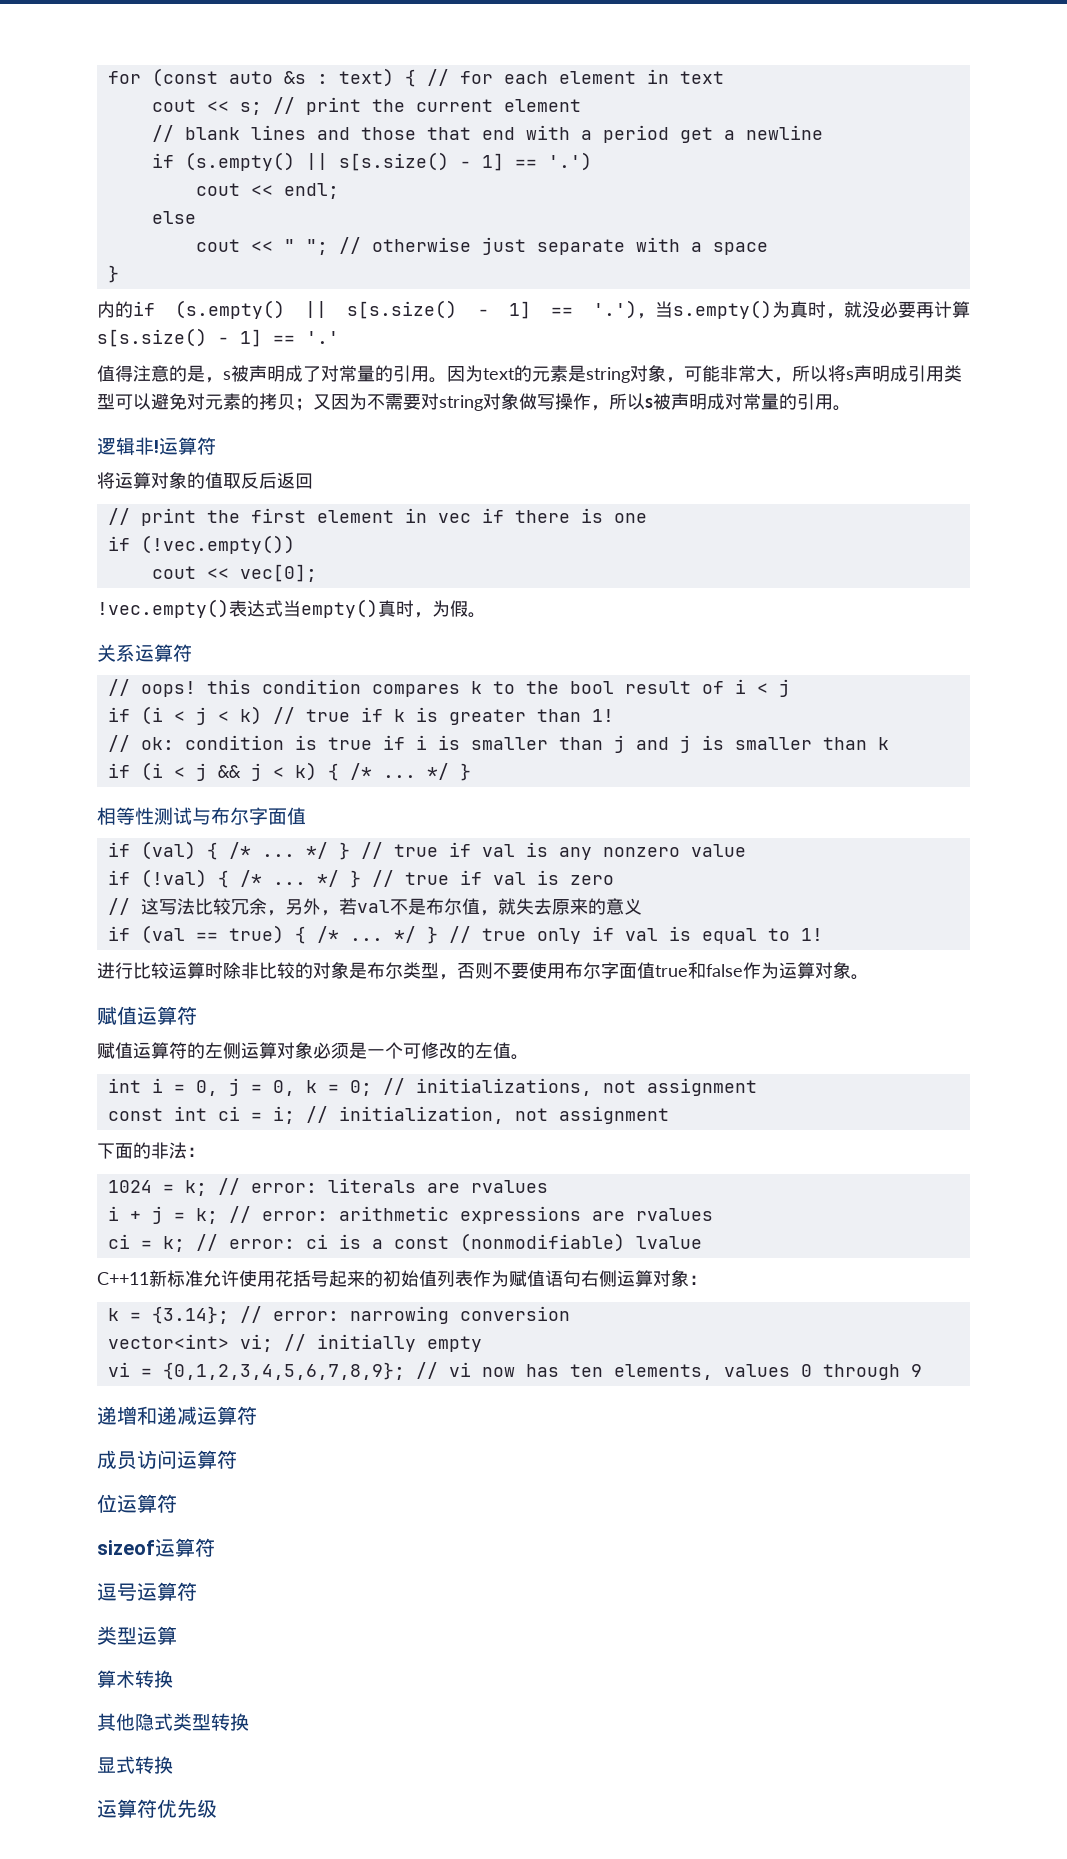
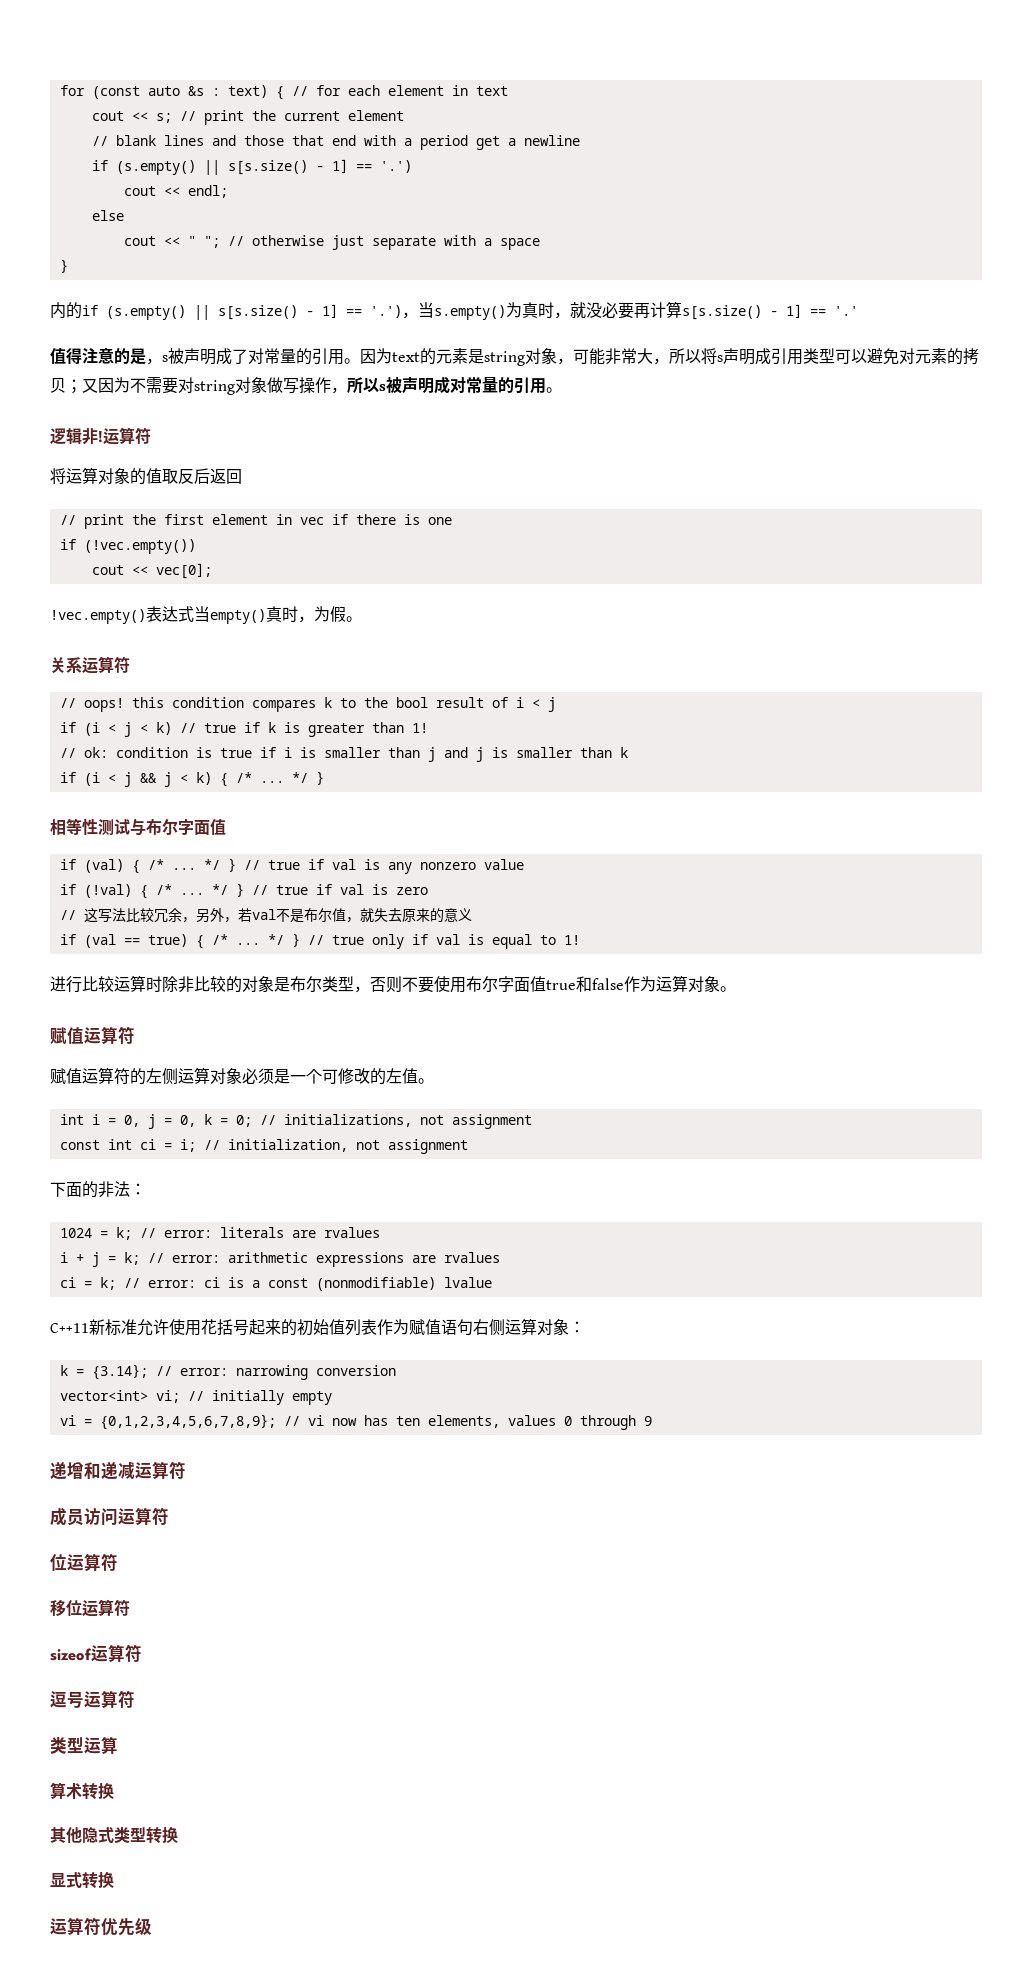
(177, 1503) none -> [50,1599,130,1617] // 移位运算符

